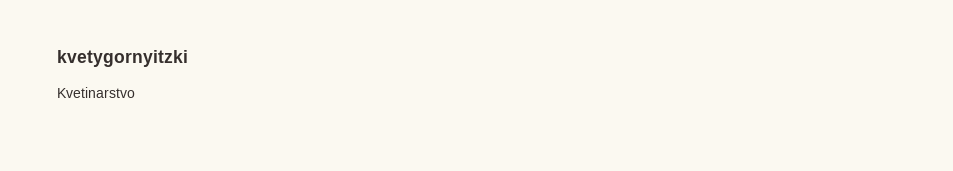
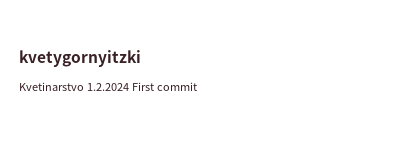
(135, 92) none -> [86,82,197,91] 1.2.2024 First commit

